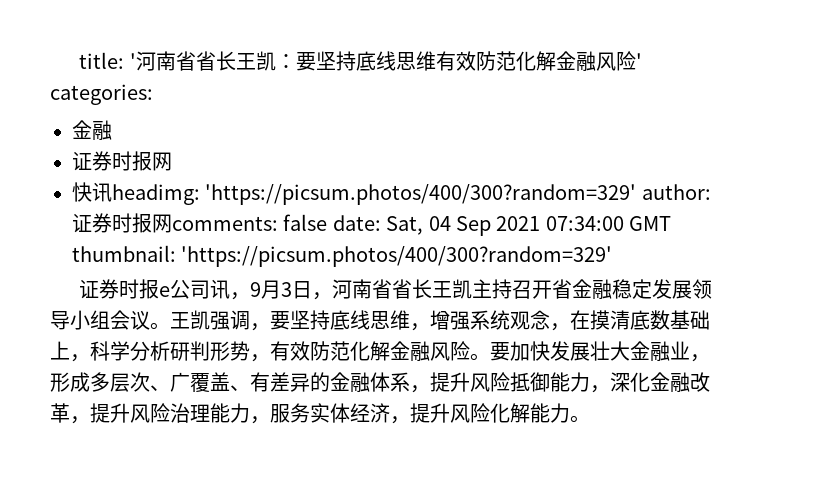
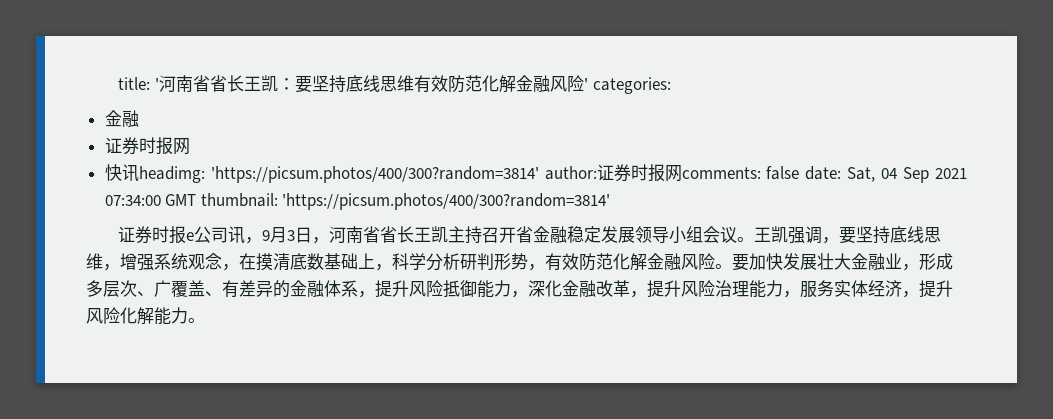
[205,184,637,205] 'https://picsum.photos/400/300?random=329' -> [210,166,539,183] 'https://picsum.photos/400/300?random=3814'
[181,246,613,267] 'https://picsum.photos/400/300?random=329' -> [282,193,611,210] 'https://picsum.photos/400/300?random=3814'

